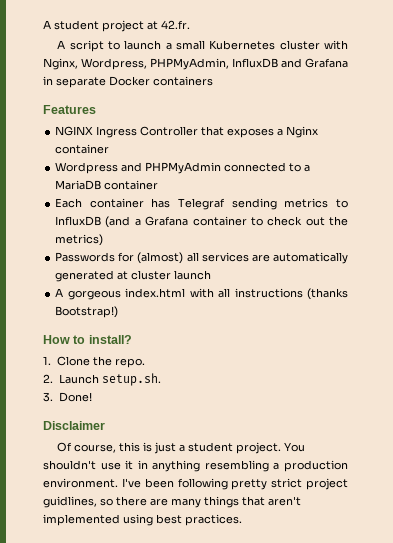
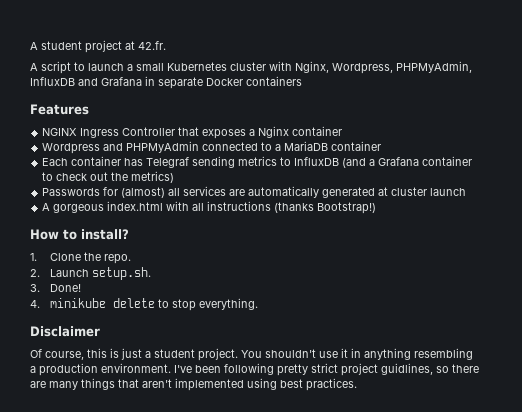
(92, 397) none -> [30,298,259,311] // 4. minikube delete to stop everything.

